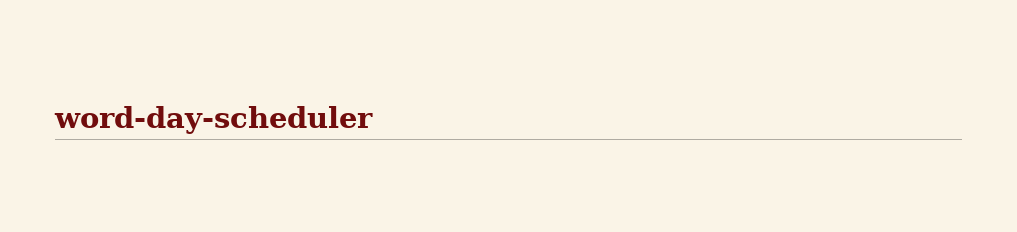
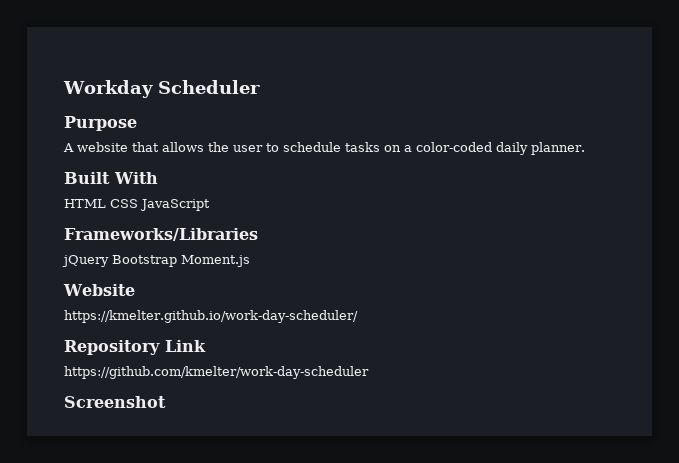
[54,106,373,134] word-day-scheduler -> [63,80,260,98] [64,116,137,131] [63,142,585,155] [64,172,158,184] [64,199,210,211] [64,228,258,241] [62,255,250,267] [63,284,135,296] [64,310,358,323] [64,340,206,355] [64,366,369,379] [64,396,166,408] Workday Scheduler // Purpose // A website that allows the user to schedule tasks on a color-coded daily planner. // Built With // HTML CSS JavaScript // Frameworks/Libraries // jQuery Bootstrap Moment.js // Website // https://kmelter.github.io/work-day-scheduler/ // Repository Link // https://github.com/kmelter/work-day-scheduler // Screenshot

